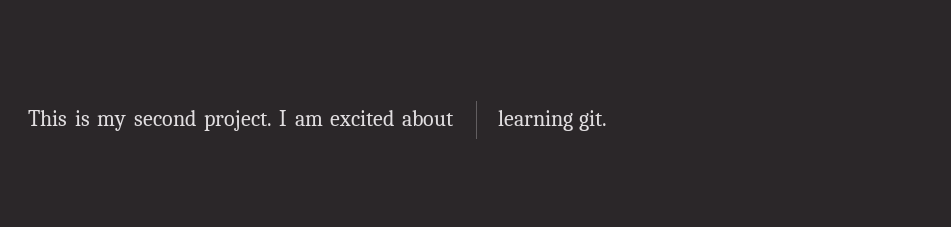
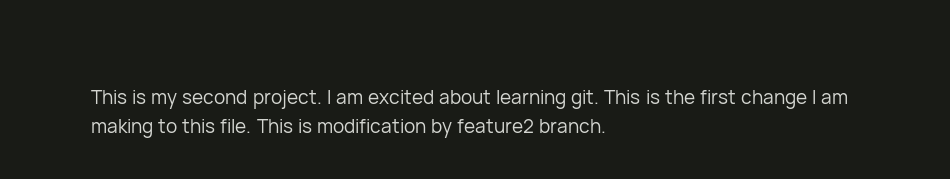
(607, 120) none -> [604,90,849,109] [91,119,607,138] This is the first change I am making to this file. This is modification by feature2 branch.

